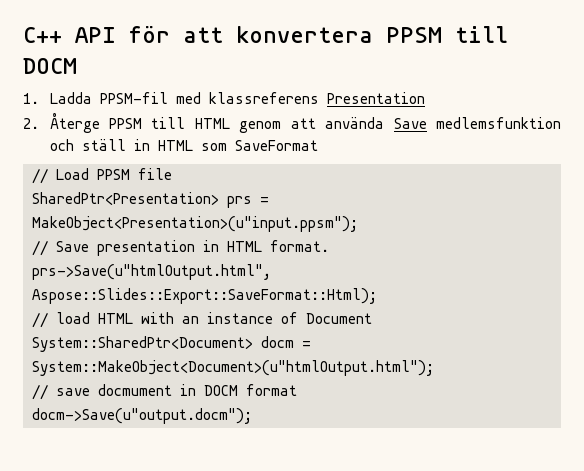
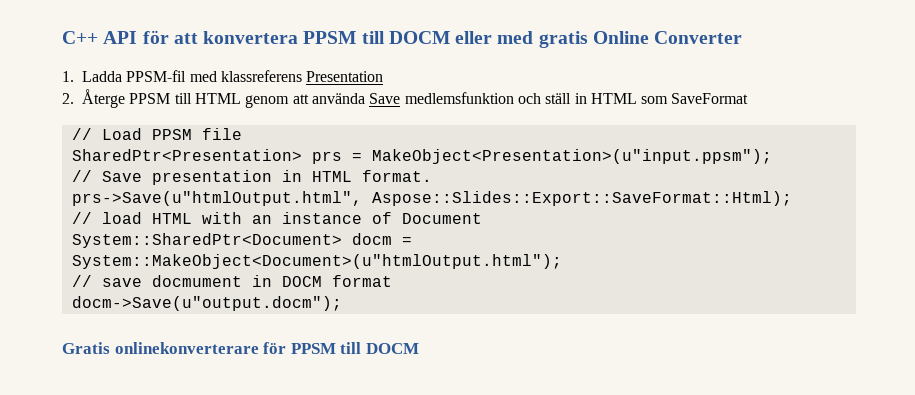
(77, 66) none -> [455,31,743,48] eller med gratis Online Converter
(252, 416) none -> [62,342,419,354] // Gratis onlinekonverterare för PPSM till DOCM

